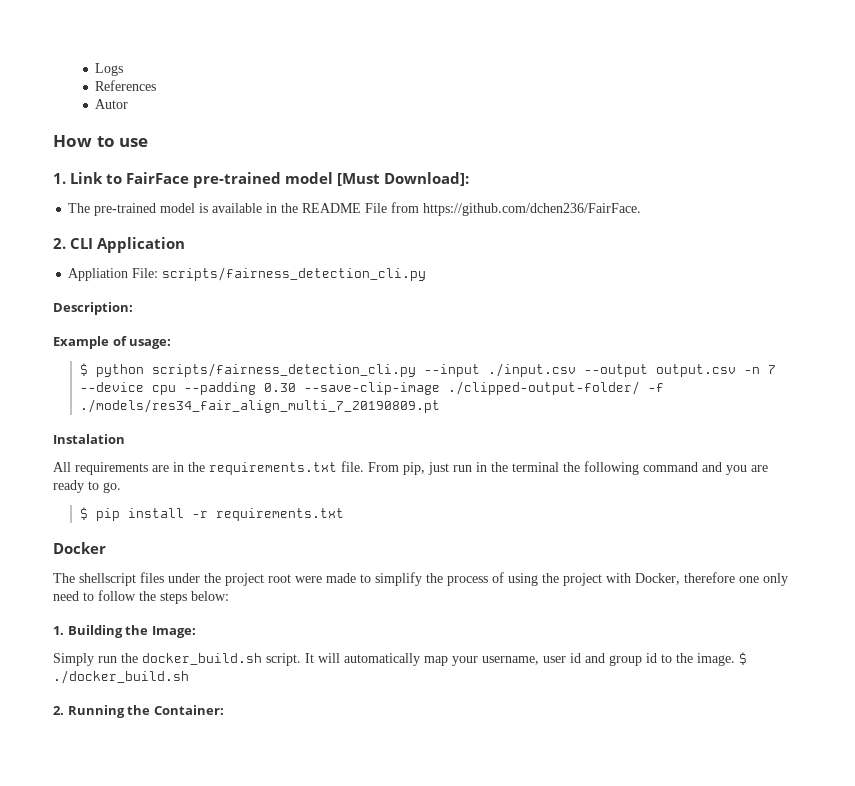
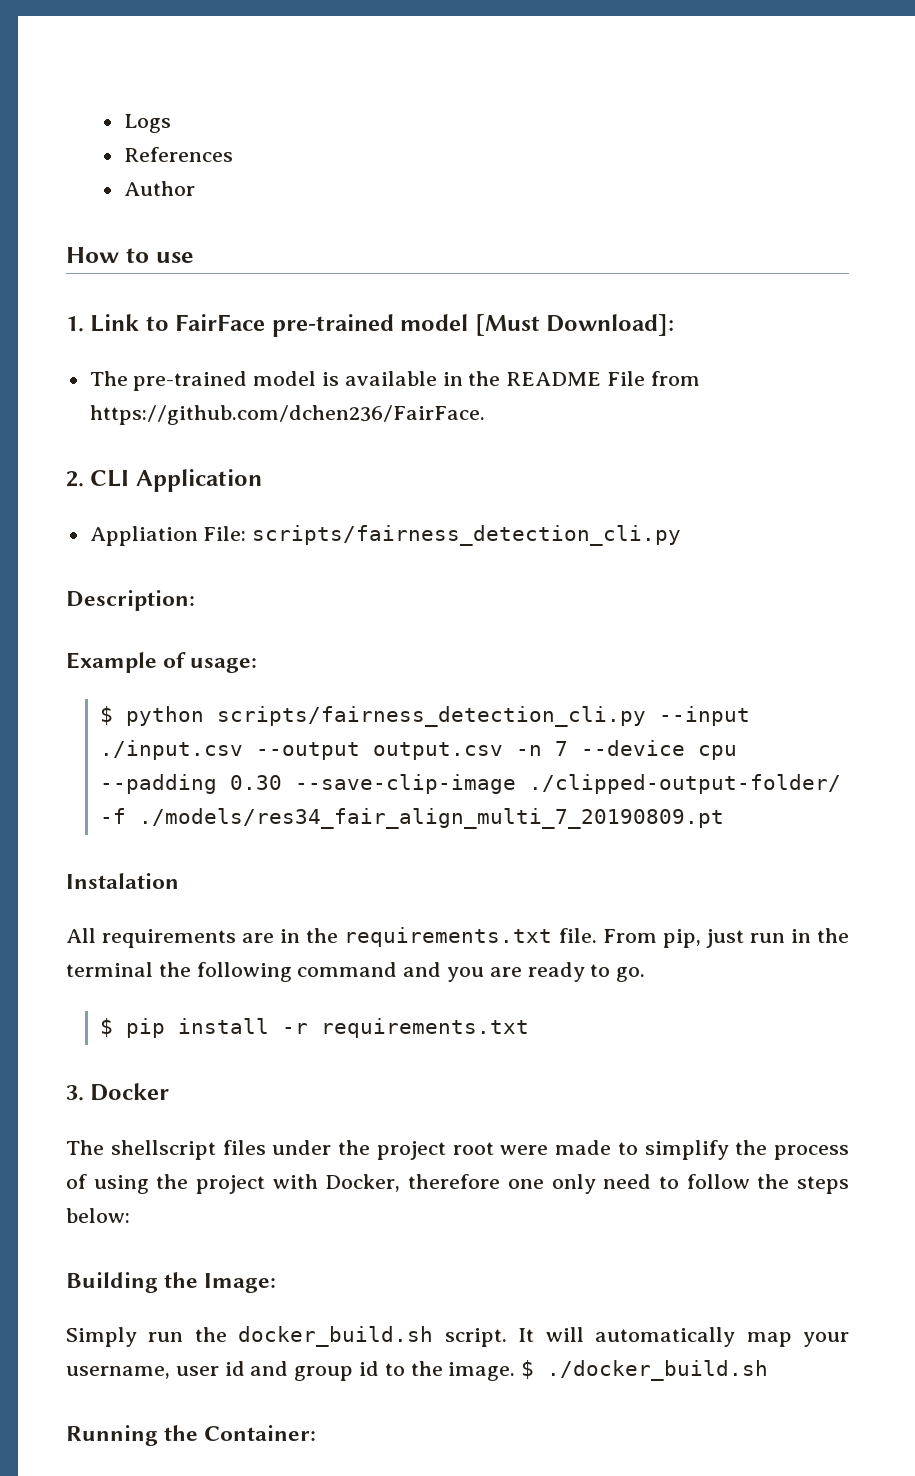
[95,99,129,109] Autor -> [123,181,195,196] Author
(345, 514) none -> [66,1085,84,1101] 3.
[53,626,64,635] 1. -> (130, 1215) none
[53,706,64,715] 2. -> (769, 1370) none

